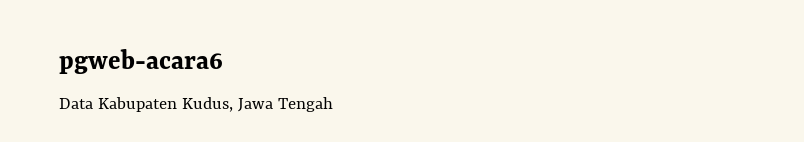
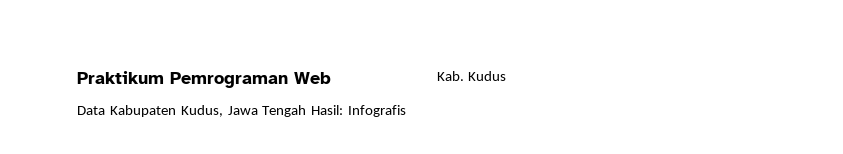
[59,49,223,74] pgweb-acara6 -> [77,71,331,88] Praktikum Pemrograman Web
(333, 104) none -> [311,105,406,117] [437,71,506,81] Hasil: Infografis Kab. Kudus

